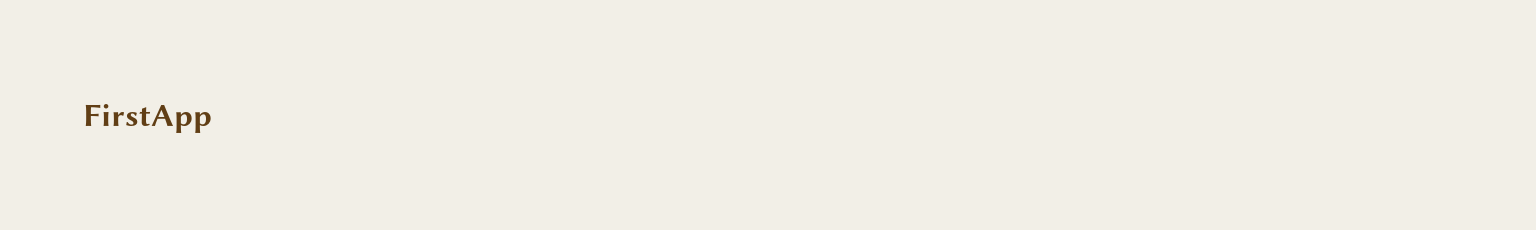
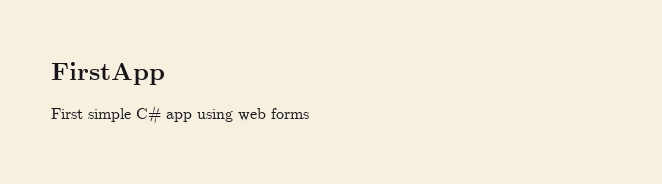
(212, 118) none -> [51,105,309,125] // First simple C# app using web forms

